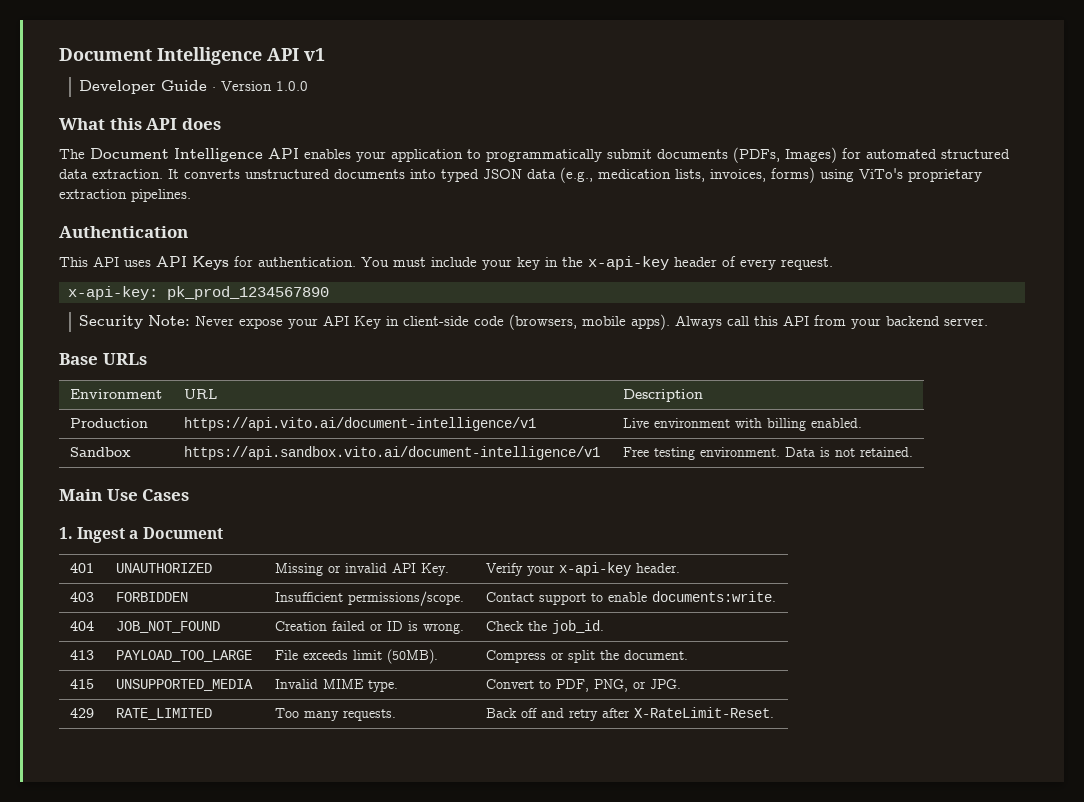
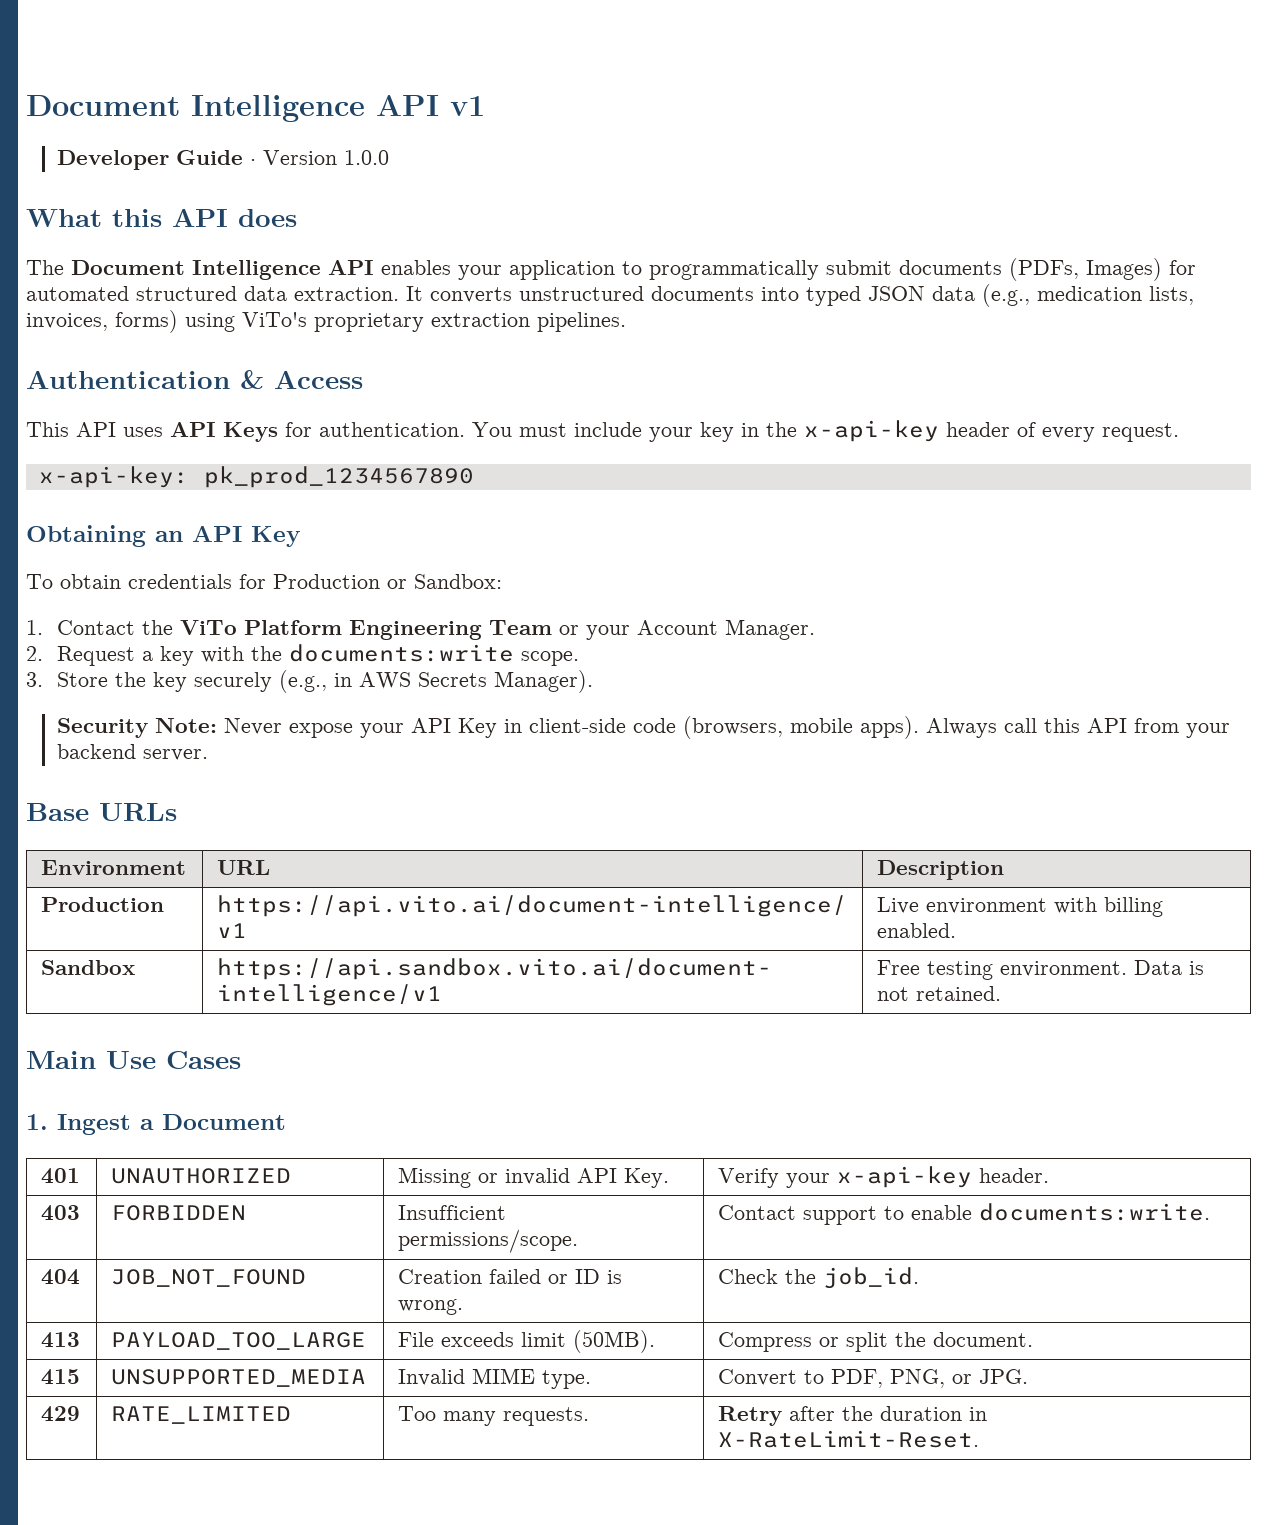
(188, 232) none -> [240,370,363,389] & Access
(329, 293) none -> [26,525,301,547] [26,574,502,589] [26,619,815,640] [26,644,579,666] [26,670,593,693] // Obtaining an API Key // To obtain credentials for Production or Sandbox: // 1. Contact the ViTo Platform Engineering Team or your Account Manager. // 2. Request a key with the documents:write scope. // 3. Store the key securely (e.g., in AWS Secrets Manager).
[485,708,630,721] Back off and retry after -> [718,1406,988,1426] Retry after the duration in

